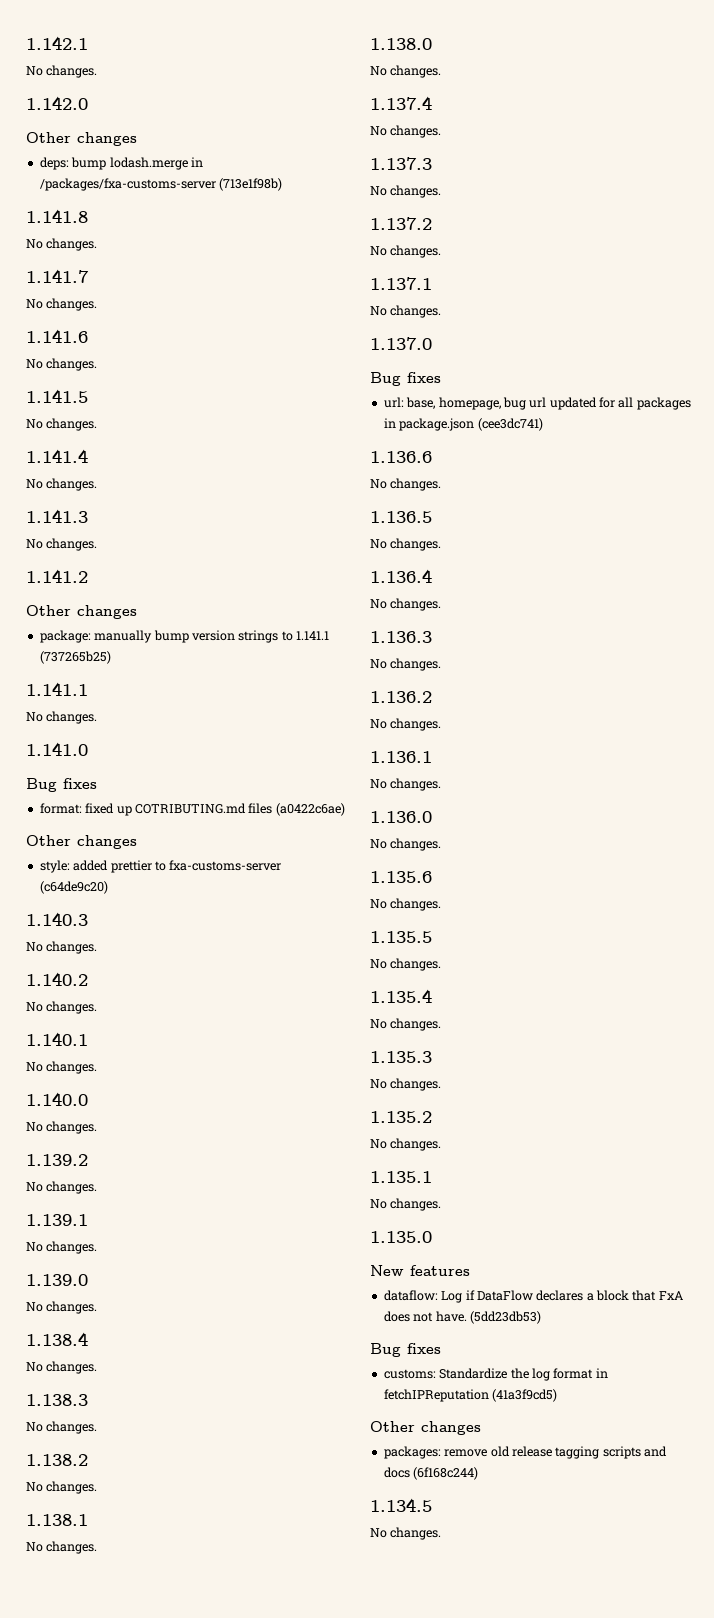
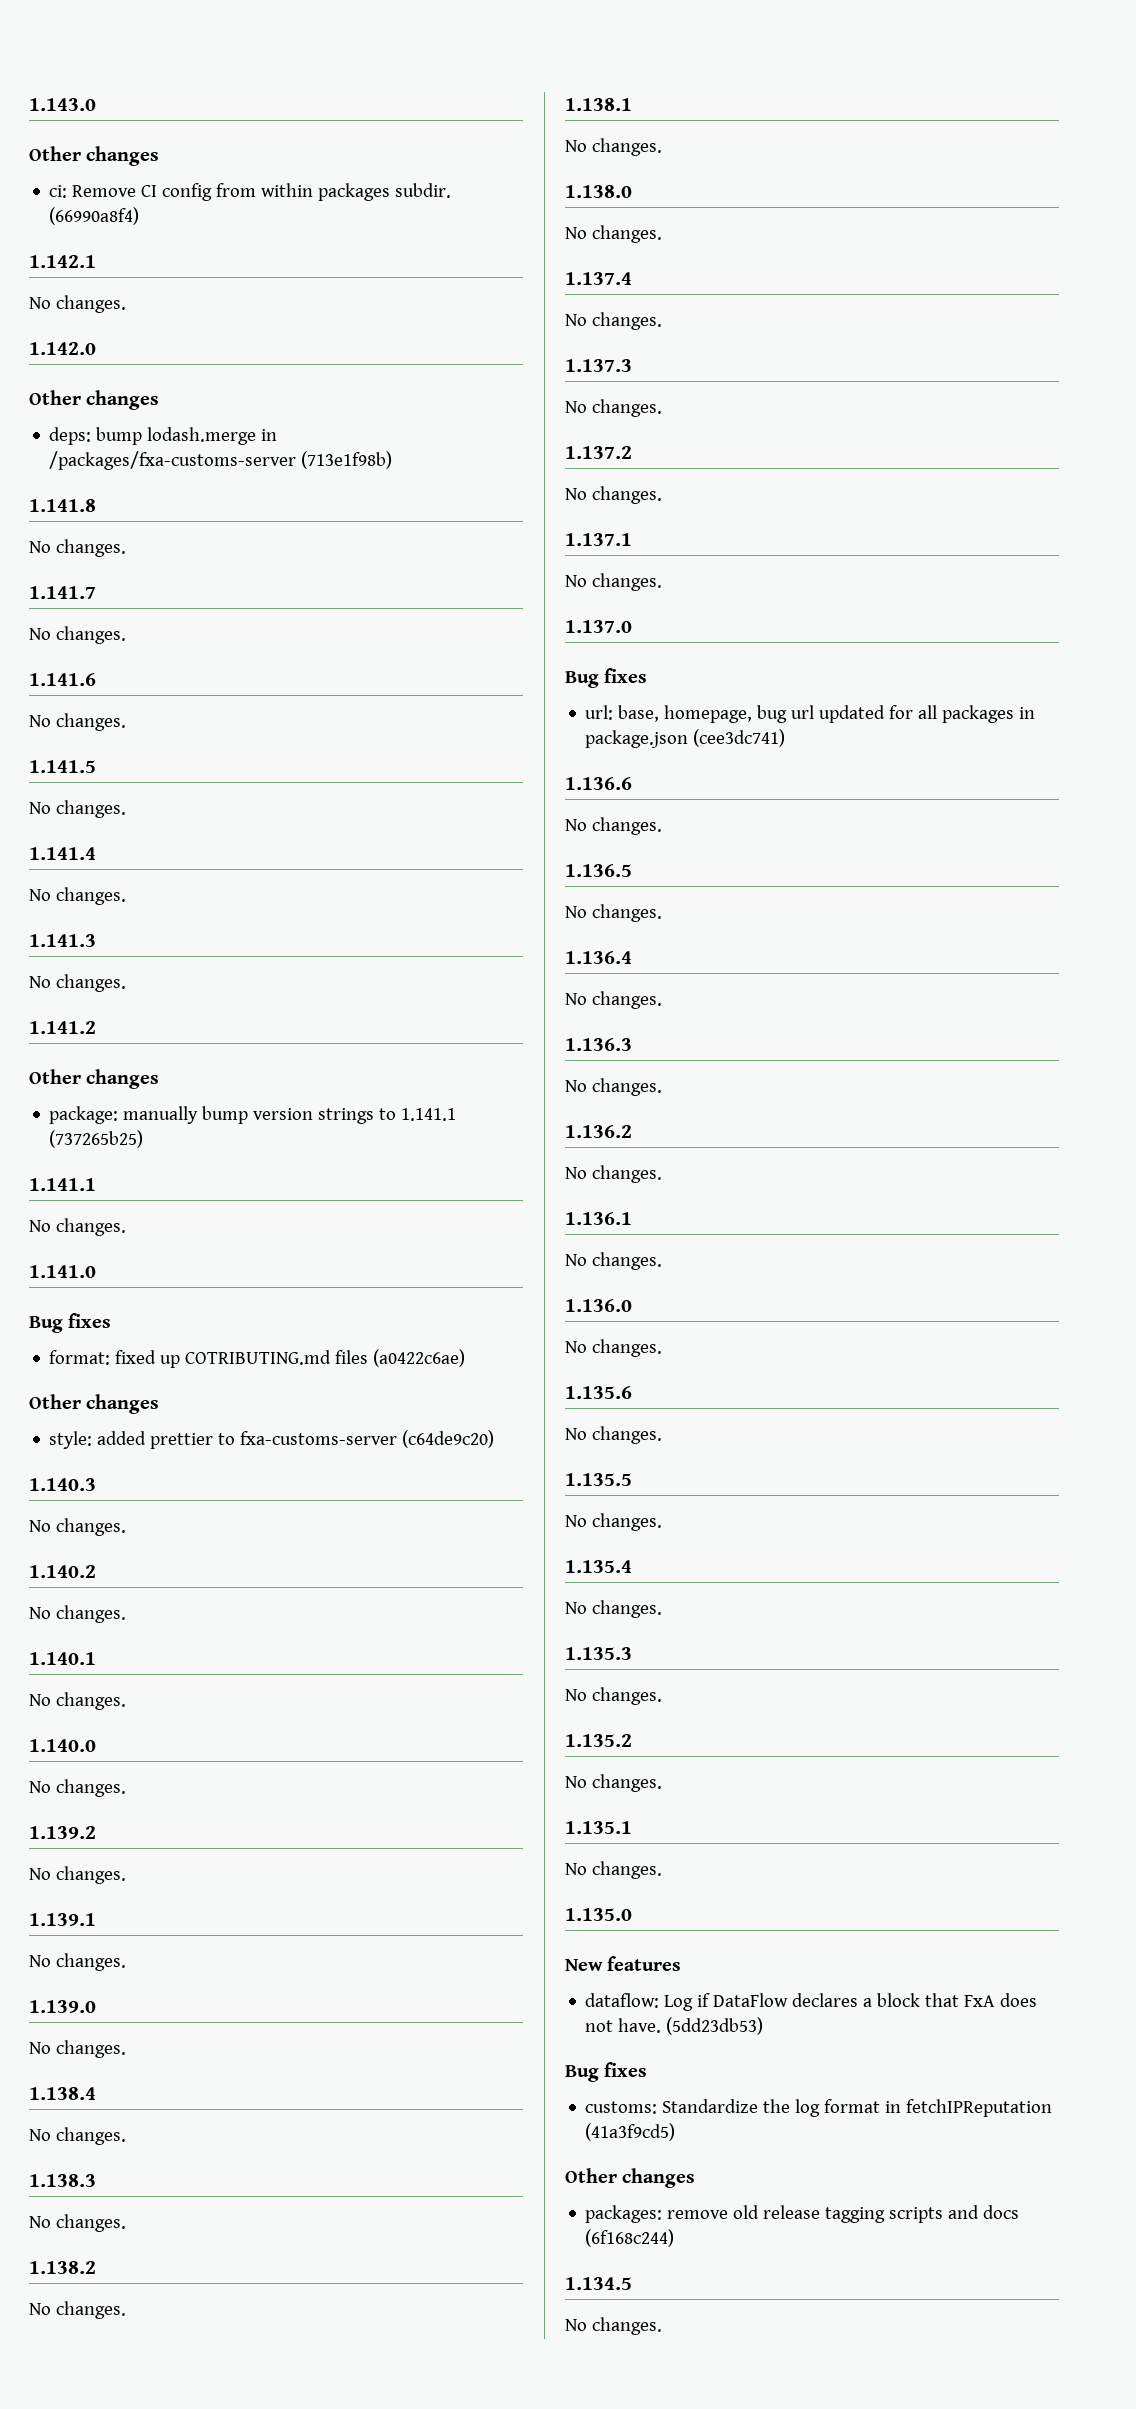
(26, 43) none -> [29,98,96,111] [29,146,160,166] [49,183,452,201] [49,207,140,225] 1.143.0 // Other changes // ci: Remove CI config from within packages subdir. (66990a8f4) //

